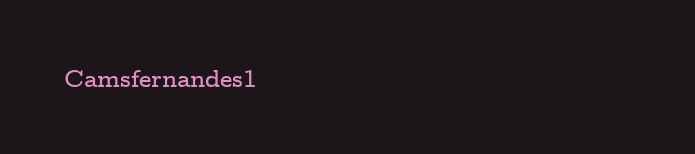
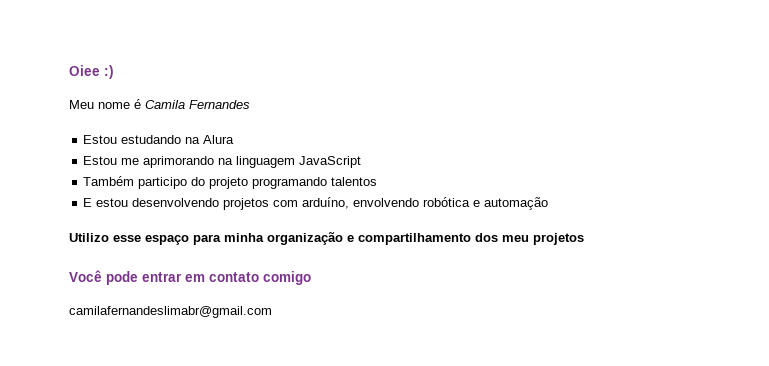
[64,70,257,87] Camsfernandes1 -> [69,65,114,79] [69,99,250,109] [83,135,235,144] [83,156,362,168] [83,176,378,189] [83,197,549,210] [69,232,584,245] [69,270,311,285] [69,306,272,318] Oiee :) // Meu nome é Camila Fernandes // Estou estudando na Alura // Estou me aprimorando na linguagem JavaScript // Também participo do projeto programando talentos // E estou desenvolvendo projetos com arduíno, envolvendo robótica e automação // Utilizo esse espaço para minha organização e compartilhamento dos meu projetos // Você pode entrar em contato comigo // camilafernandeslimabr@gmail.com

